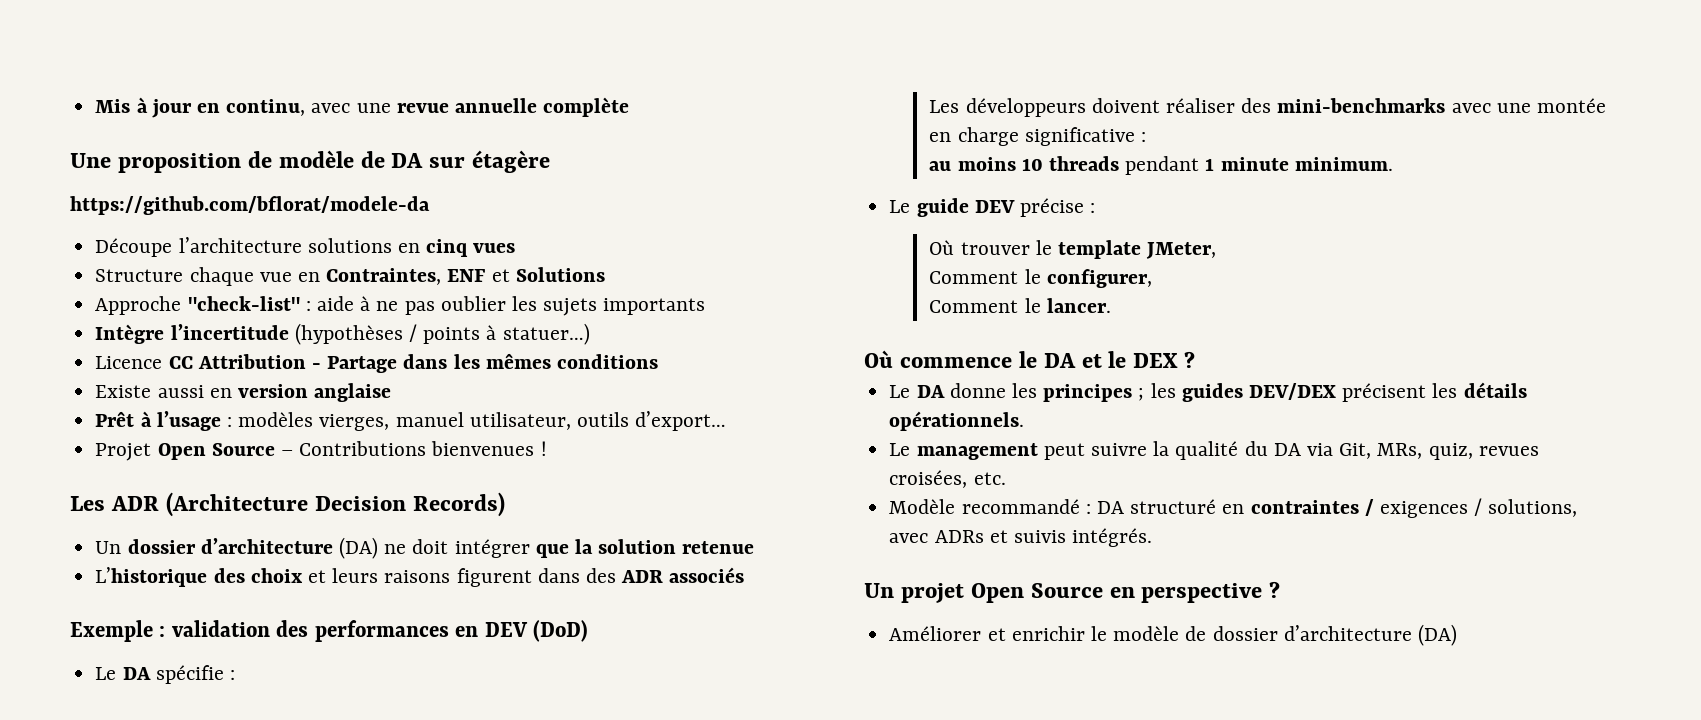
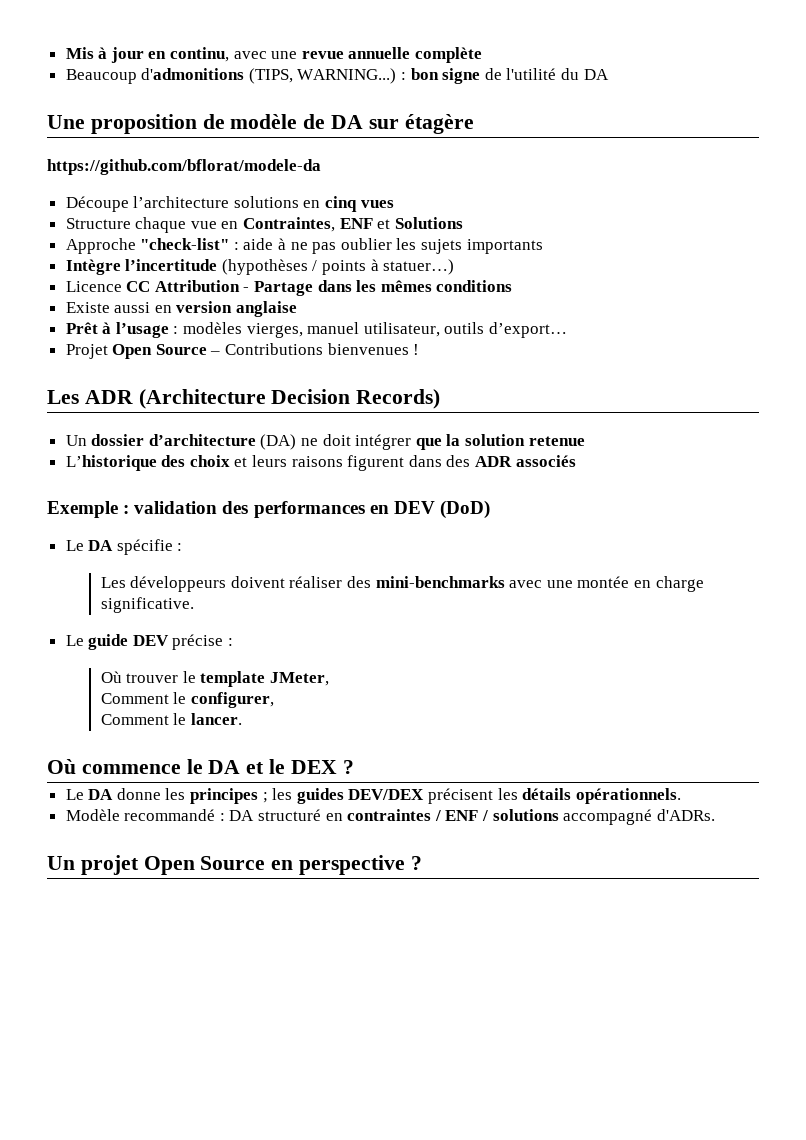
(630, 107) none -> [65,68,609,84] // Beaucoup d'admonitions (TIPS, WARNING...) : bon signe de l'utilité du DA
[1024,127,1146,146] [929,156,1393,175] significative : // au moins 10 threads pendant 1 minute minimum. -> [100,597,194,613] significative.
[889,441,1539,460] [889,470,1006,488] // Le management peut suivre la qualité du DA via Git, MRs, quiz, revues croisées, etc. -> (681, 796) none
[1379,498,1578,518] [889,528,1153,547] exigences / solutions, avec ADRs et suivis intégrés. -> [445,809,715,825] ENF / solutions accompagné d'ADRs.
[889,624,1457,646] // Améliorer et enrichir le modèle de dossier d’architecture (DA) -> (422, 863) none

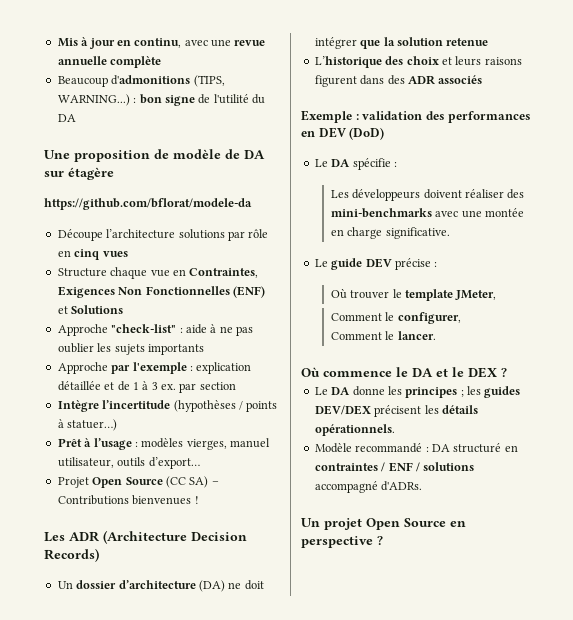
(299, 202) none -> [227,229,269,241] par rôle
[339,218,373,229] ENF -> [57,286,265,298] Exigences Non Fonctionnelles (ENF)
(543, 246) none -> [57,362,252,374] [57,381,236,393] // Approche par l'exemple : explication détaillée et de 1 à 3 ex. par section
[65,280,513,296] [65,301,298,317] // Licence CC Attribution - Partage dans les mêmes conditions // Existe aussi en version anglaise -> (118, 425) none
(207, 349) none -> [165,476,209,488] (CC SA)

